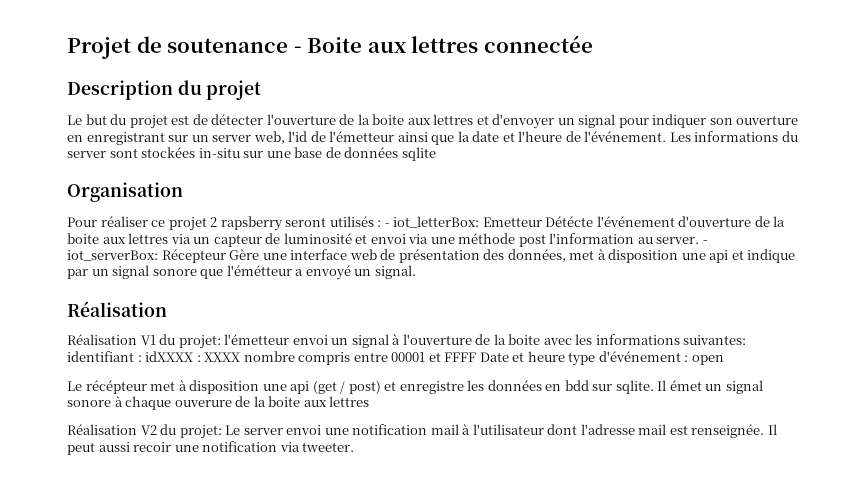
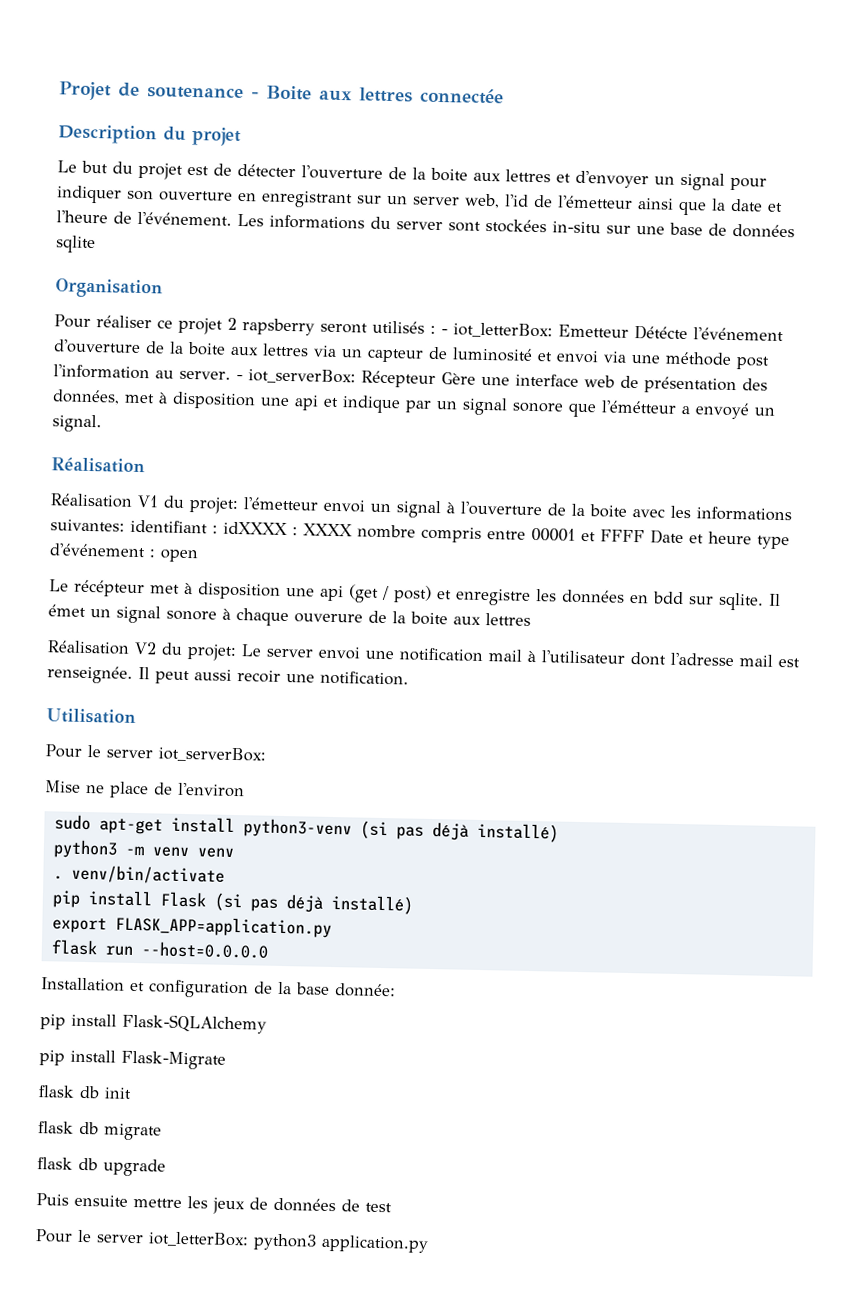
[202,441,355,452] notification via tweeter. -> [320,670,409,686] [46,708,136,724] [45,744,266,763] [45,780,245,799] [53,814,559,843] [52,839,234,859] [52,864,225,885] [51,890,413,915] [51,915,332,938] [50,939,269,959] [41,977,396,999] [40,1013,267,1034] [39,1049,226,1070] [38,1085,132,1099] [38,1121,162,1141] [37,1157,166,1177] [36,1193,392,1215] [35,1229,429,1254] notification. // Utilisation // Pour le server iot_serverBox: // Mise ne place de l'environ // sudo apt-get install python3-venv (si pas déjà installé) // python3 -m venv venv // . venv/bin/activate // pip install Flask (si pas déjà installé) // export FLASK_APP=application.py // flask run --host=0.0.0.0 // Installation et configuration de la base donnée: // pip install Flask-SQLAlchemy // pip install Flask-Migrate // flask db init // flask db migrate // flask db upgrade // Puis ensuite mettre les jeux de données de test // Pour le server iot_letterBox: python3 application.py

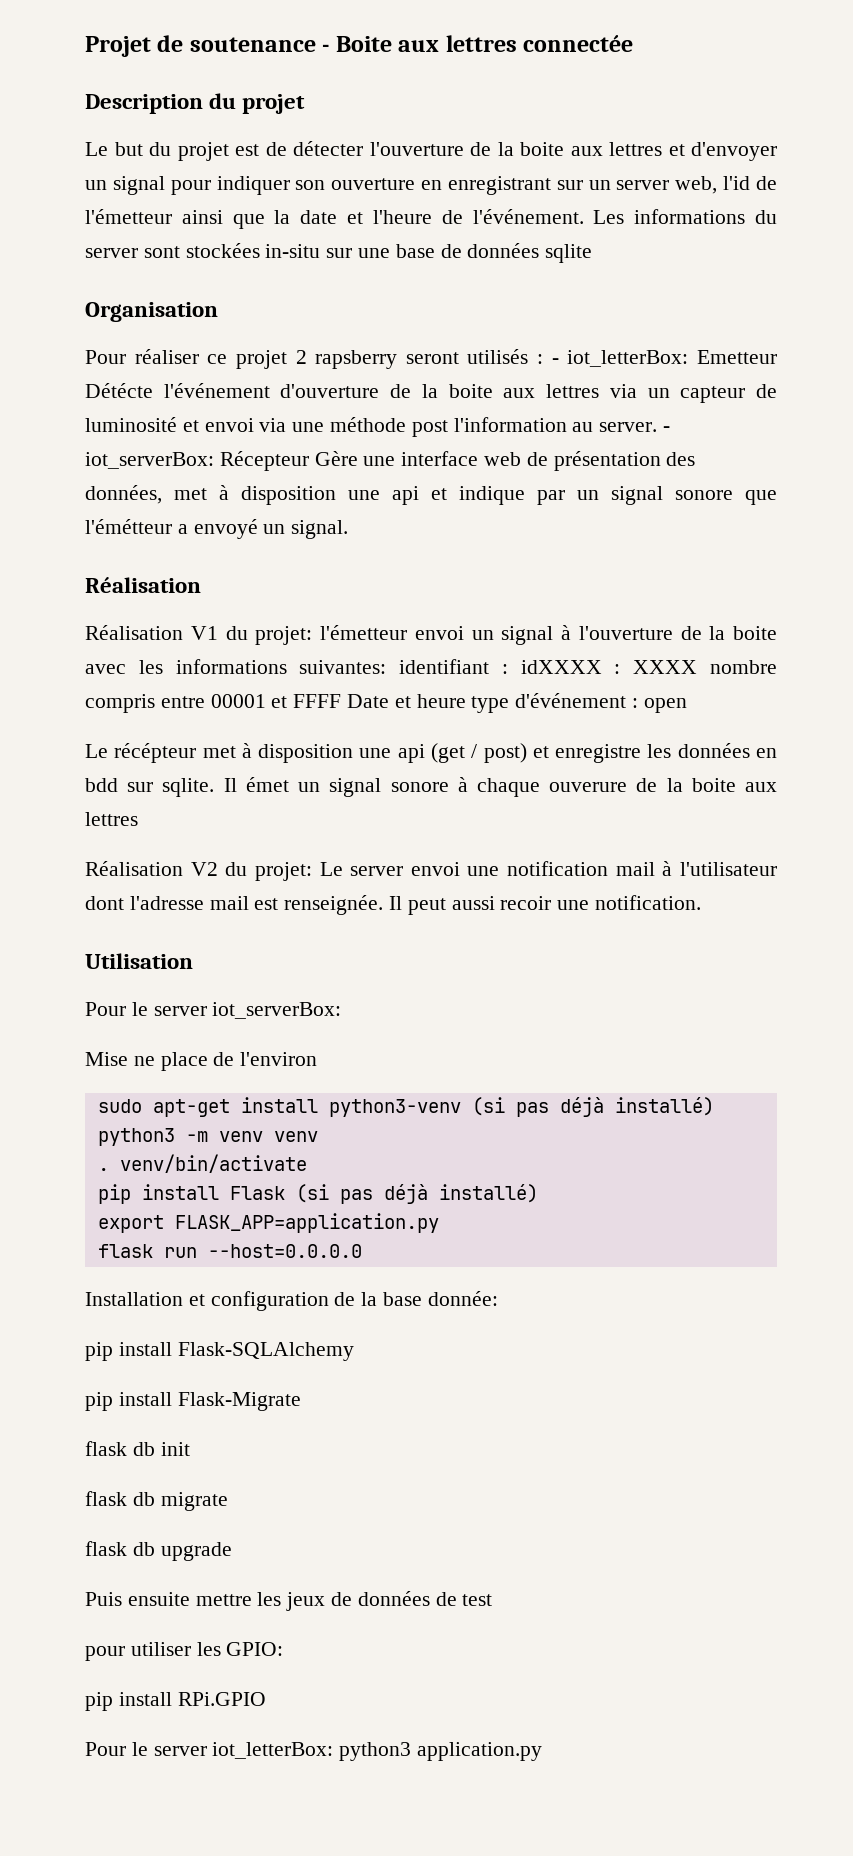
(392, 1207) none -> [85,1642,284,1661] [85,1692,266,1711] // pour utiliser les GPIO: // pip install RPi.GPIO

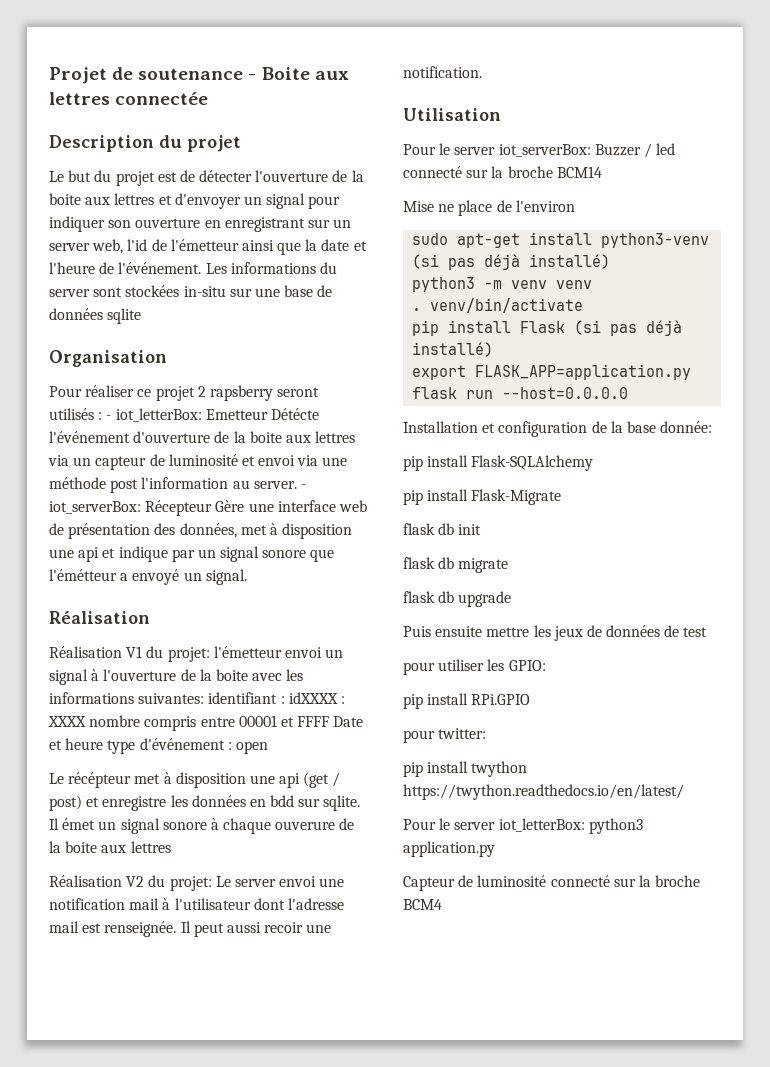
(342, 1010) none -> [594,143,676,158] [403,166,602,178] Buzzer / led connecté sur la broche BCM14
(266, 1699) none -> [403,728,487,743] [403,761,528,777] [403,784,684,800] // pour twitter: // pip install twython https://twython.readthedocs.io/en/latest/
(543, 1751) none -> [403,875,701,891] [403,899,442,910] // Capteur de luminosité connecté sur la broche BCM4

